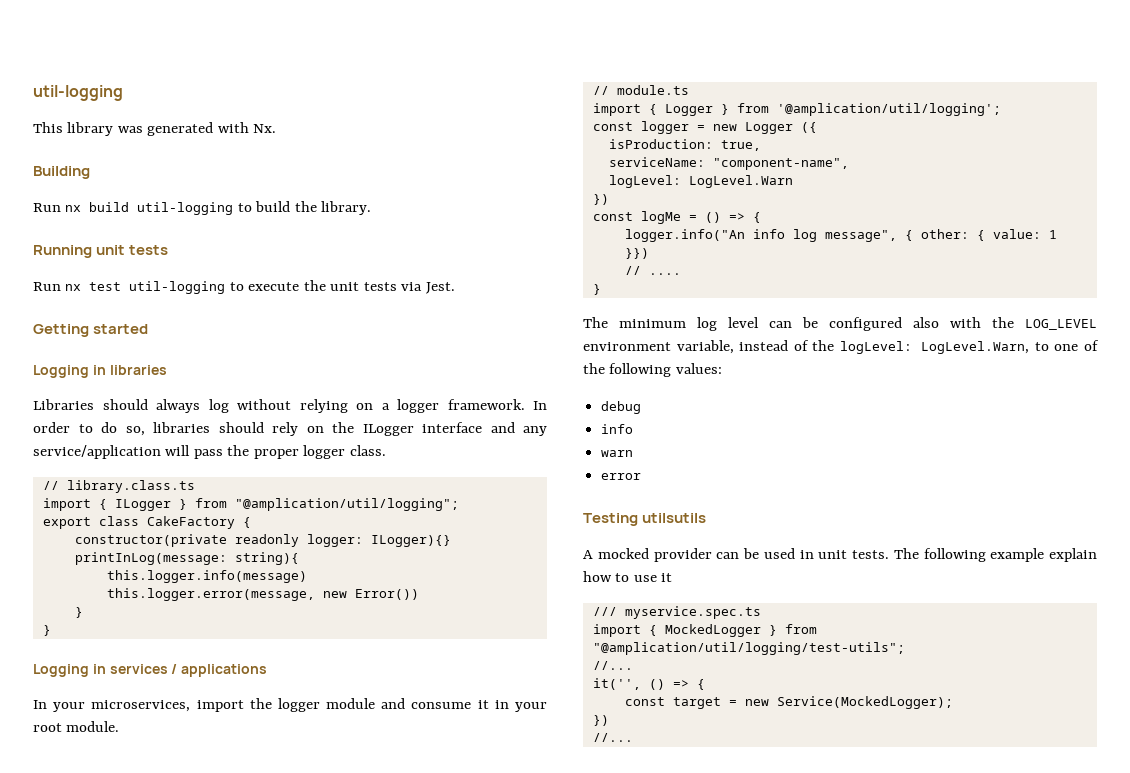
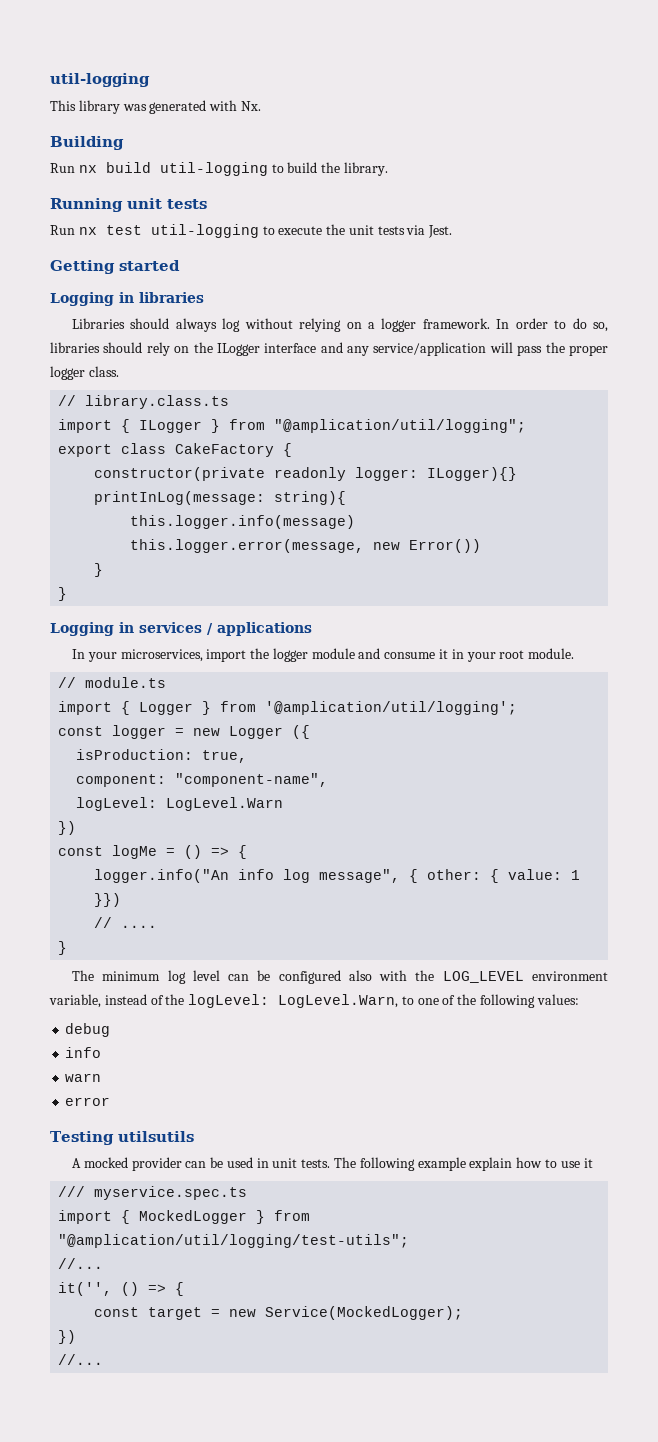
[608,157,705,167] serviceName: -> [76,774,167,787] component:

